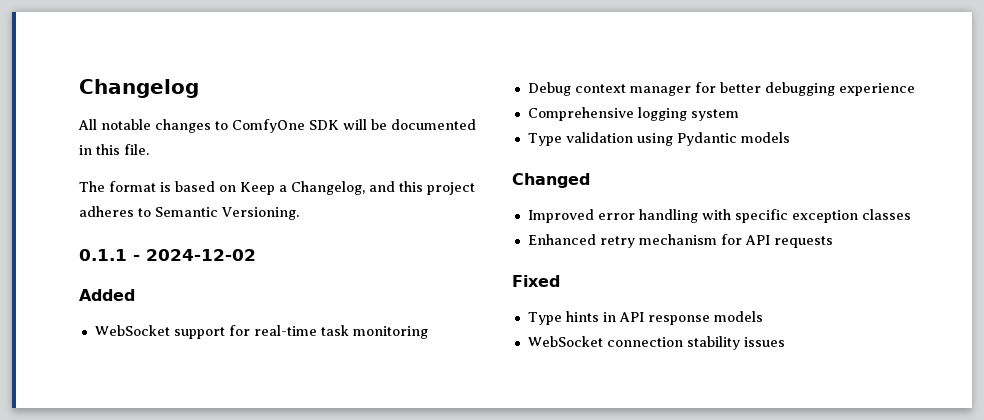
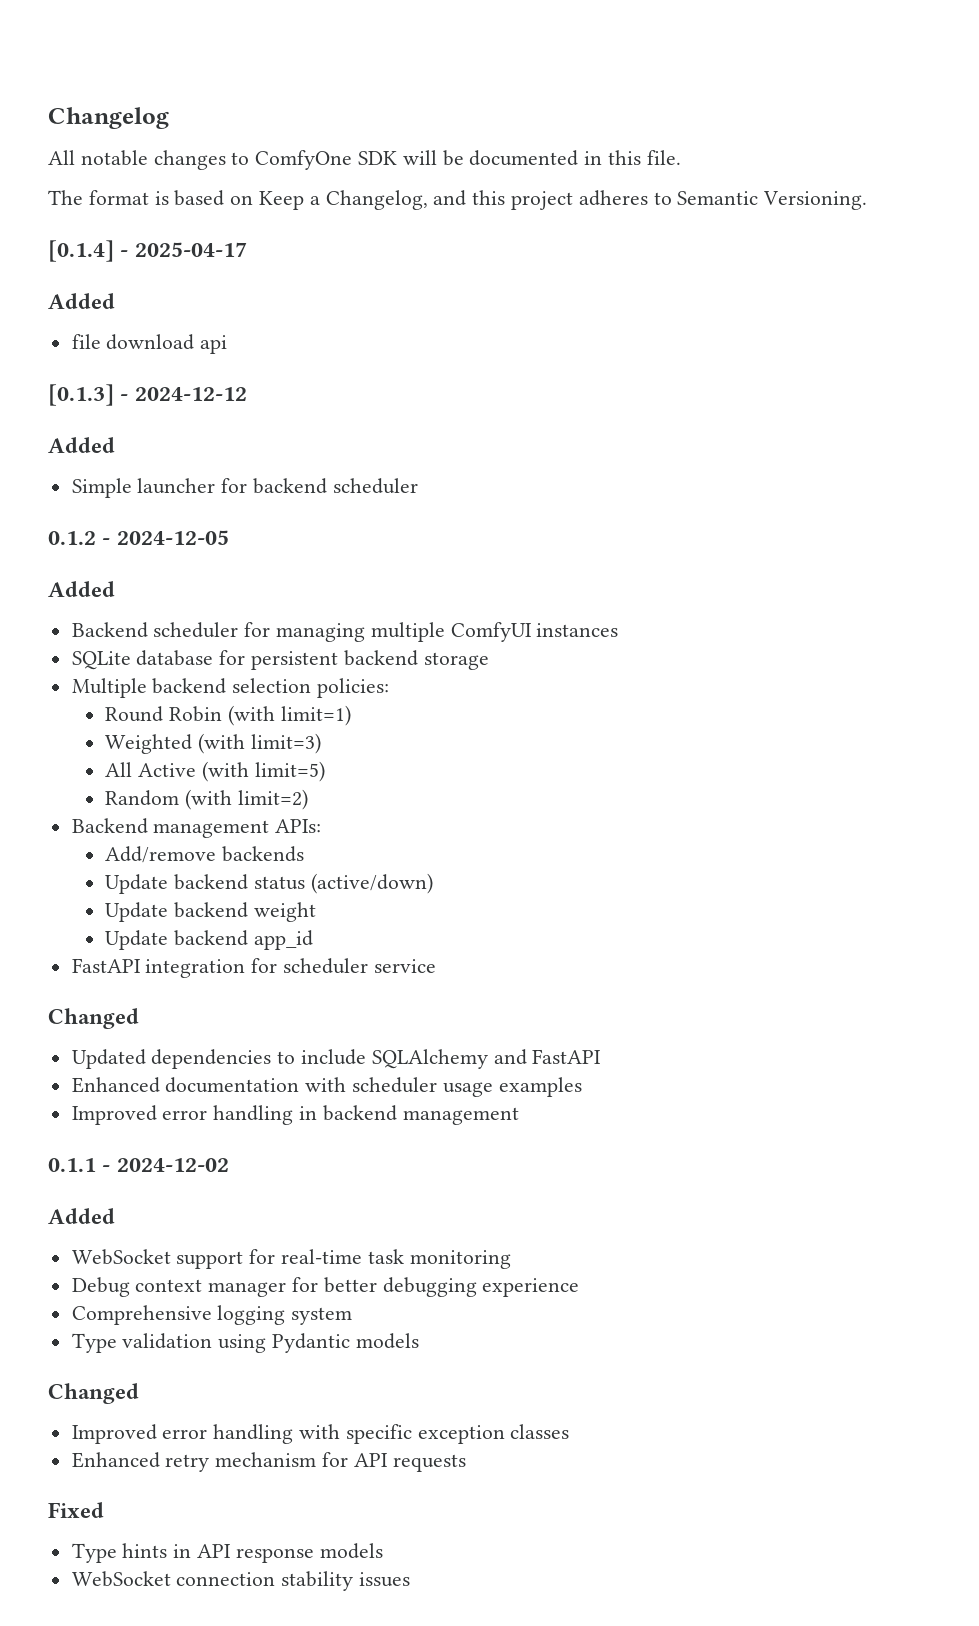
(299, 213) none -> [48,240,247,262] [48,293,115,309] [71,334,228,354] [48,384,247,406] [48,437,115,453] [71,478,418,498] [48,530,229,545] [48,581,115,597] [71,622,619,642] [71,650,489,670] [71,678,390,698] [105,705,351,726] [105,733,322,754] [105,761,325,782] [105,789,309,810] [71,818,322,838] [105,846,305,863] [105,873,433,894] [105,902,317,922] [105,930,314,950] [71,958,436,978] [48,1008,139,1029] [71,1049,602,1069] [71,1077,582,1097] [71,1105,519,1125] // [0.1.4] - 2025-04-17 // Added // file download api // [0.1.3] - 2024-12-12 // Added // Simple launcher for backend scheduler // 0.1.2 - 2024-12-05 // Added // Backend scheduler for managing multiple ComfyUI instances // SQLite database for persistent backend storage // Multiple backend selection policies: // Round Robin (with limit=1) // Weighted (with limit=3) // All Active (with limit=5) // Random (with limit=2) // Backend management APIs: // Add/remove backends // Update backend status (active/down) // Update backend weight // Update backend app_id // FastAPI integration for scheduler service // Changed // Updated dependencies to include SQLAlchemy and FastAPI // Enhanced documentation with scheduler usage examples // Improved error handling in backend management

